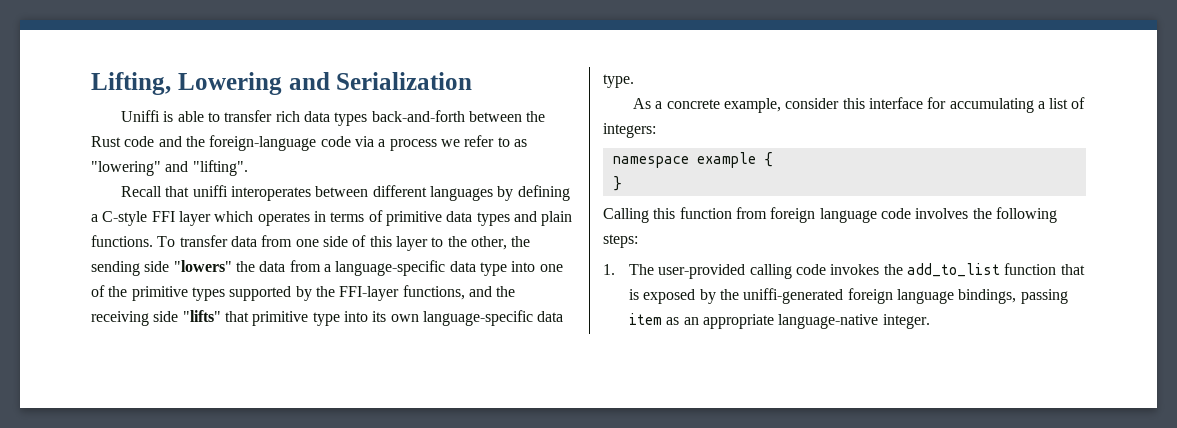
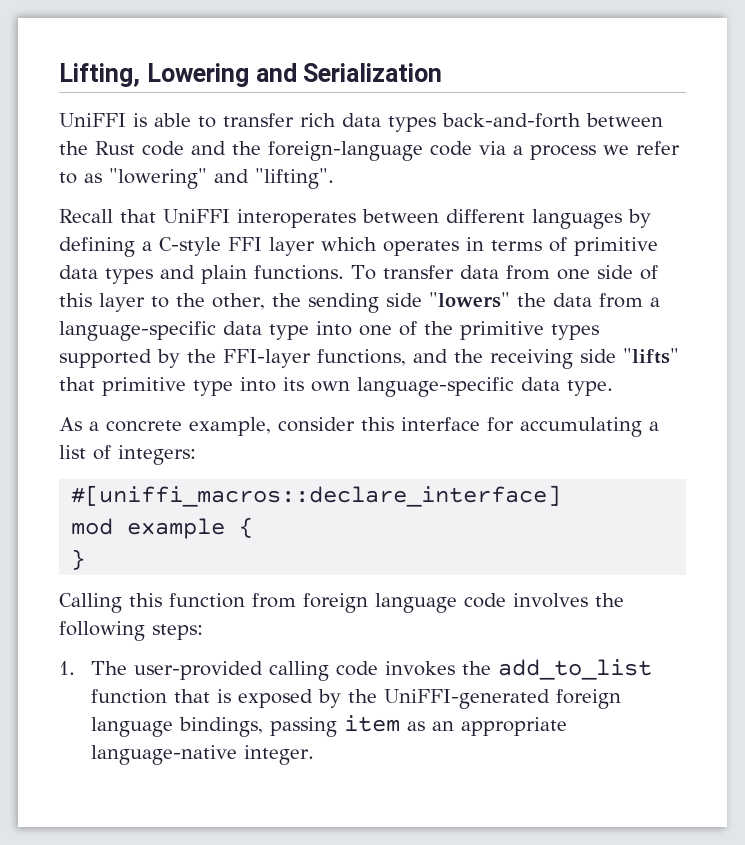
[120,110,160,122] Uniffi -> [59,113,126,127] UniFFI
[192,185,228,197] uniffi -> [163,209,230,223] UniFFI
[612,156,689,168] namespace -> [71,485,562,507] [71,518,114,535] #[uniffi_macros::declare_interface] // mod
[743,288,844,304] uniffi-generated -> [384,689,551,709] UniFFI-generated

